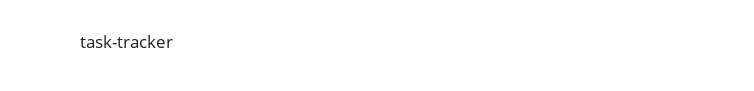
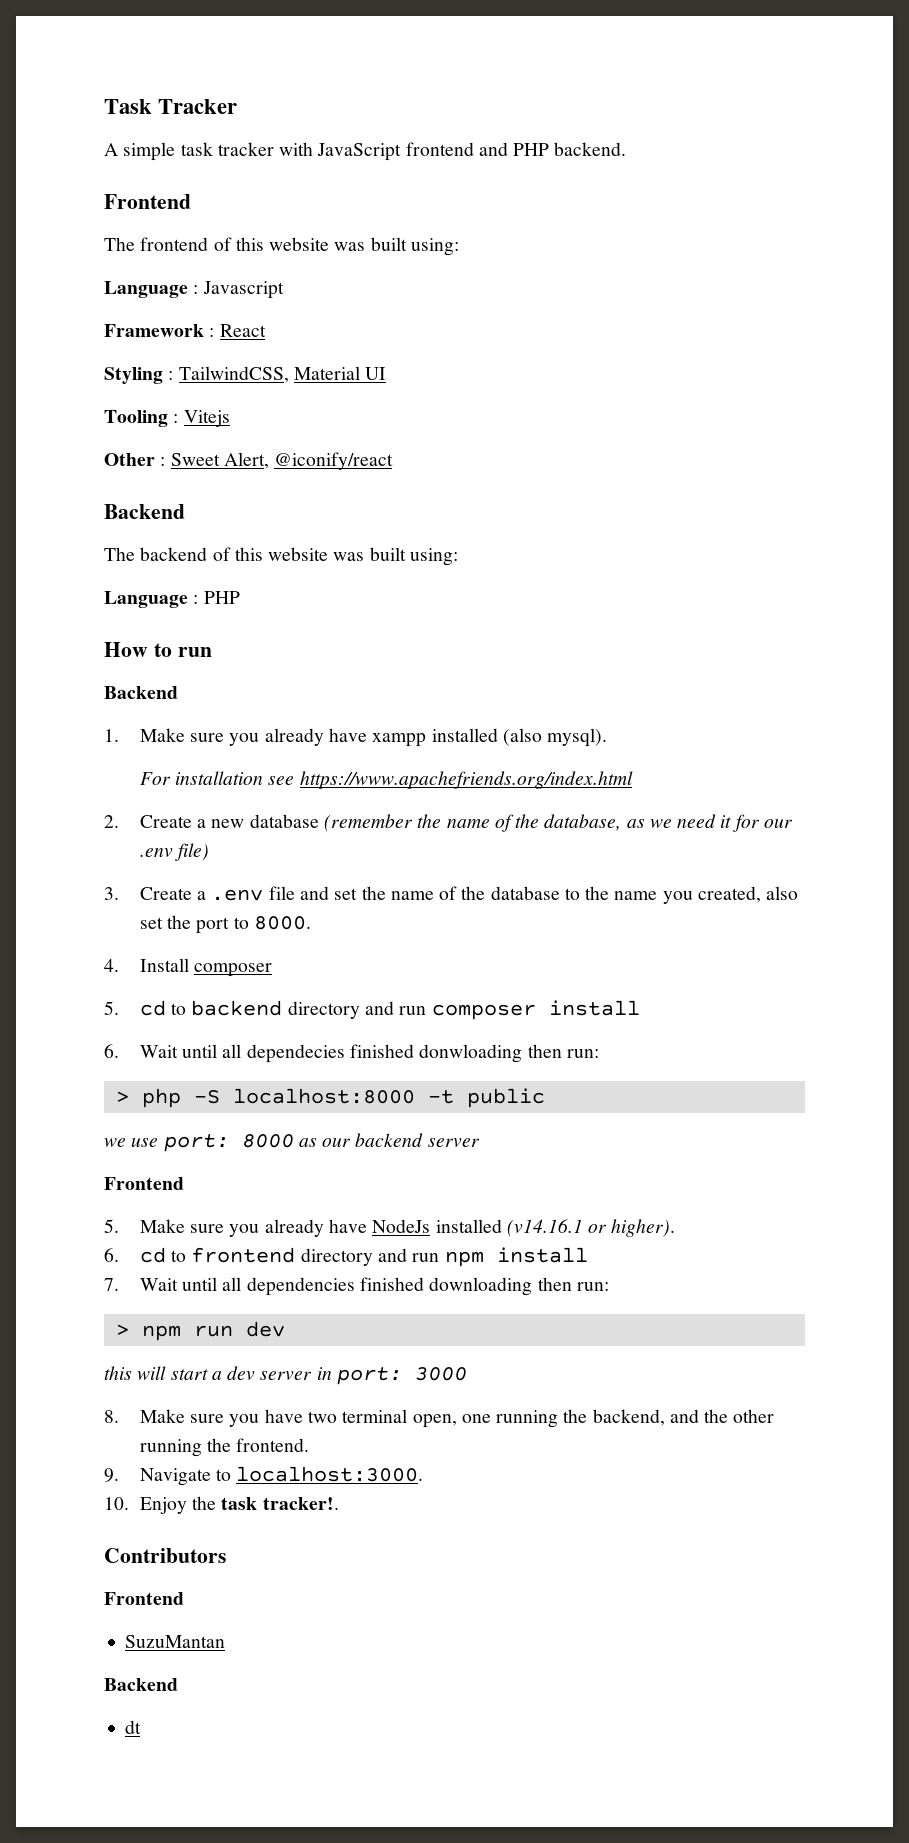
[80,35,173,48] task-tracker -> [104,99,238,114] [104,142,627,161] [104,194,191,209] [104,237,459,256] [104,281,284,299] [104,324,266,337] [104,366,387,384] [104,410,230,427] [104,452,394,470] [104,504,185,519] [104,547,458,566] [104,591,240,608] [104,642,212,657] [104,686,178,699] [104,728,608,747] [139,771,633,789] [104,814,793,832] [139,843,210,861] [104,886,799,904] [139,915,311,934] [104,958,273,977] [104,1000,640,1020] [104,1044,599,1063] [115,1088,545,1108] [104,1133,480,1152] [104,1177,184,1190] [104,1219,676,1237] [104,1247,588,1267] [104,1277,609,1296] [115,1321,285,1341] [104,1366,467,1385] [104,1409,775,1428] [139,1438,310,1457] [104,1466,424,1486] [104,1496,339,1514] [104,1548,226,1563] [104,1592,184,1605] [125,1635,226,1648] [104,1678,178,1691] [125,1720,142,1734] Task Tracker // A simple task tracker with JavaScript frontend and PHP backend. // Frontend // The frontend of this website was built using: // Language : Javascript // Framework : React // Styling : TailwindCSS, Material UI // Tooling : Vitejs // Other : Sweet Alert, @iconify/react // Backend // The backend of this website was built using: // Language : PHP // How to run // Backend // 1. Make sure you already have xampp installed (also mysql). // For installation see https://www.apachefriends.org/index.html // 2. Create a new database (remember the name of the database, as we need it for our .env file) // 3. Create a .env file and set the name of the database to the name you created, also set the port to 8000. // 4. Install composer // 5. cd to backend directory and run composer install // 6. Wait until all dependecies finished donwloading then run: // > php -S localhost:8000 -t public // we use port: 8000 as our backend server // Frontend // 5. Make sure you already have NodeJs installed (v14.16.1 or higher). // 6. cd to frontend directory and run npm install // 7. Wait until all dependencies finished downloading then run: // > npm run dev // this will start a dev server in port: 3000 // 8. Make sure you have two terminal open, one running the backend, and the other running the frontend. // 9. Navigate to localhost:3000. // 10. Enjoy the task tracker!. // Contributors // Frontend // SuzuMantan // Backend // dt

